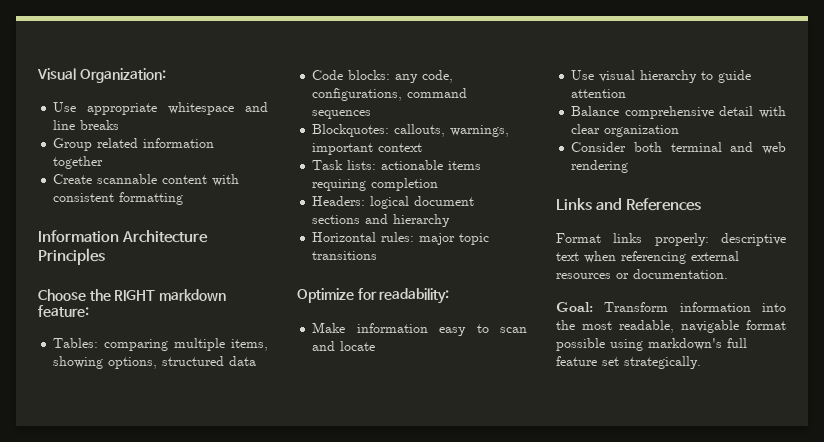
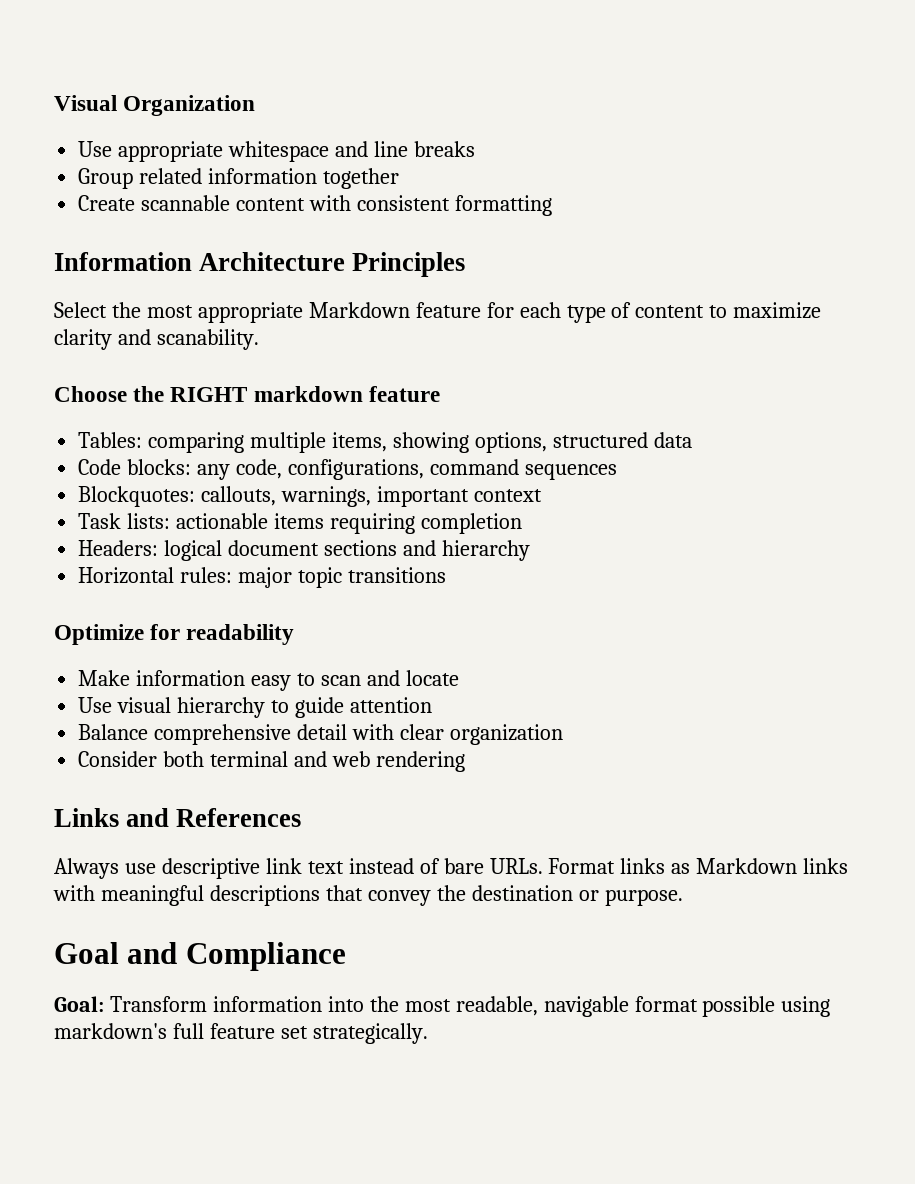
[79,68,166,83] Organization: -> [123,95,256,116] Organization
(105, 256) none -> [54,302,822,323] [54,329,259,350] // Select the most appropriate Markdown feature for each type of content to maximize clarity and scanability.
[38,305,89,317] feature: -> [368,386,440,402] feature
[379,288,450,304] readability: -> [186,624,295,645] readability
[556,233,786,246] [556,251,739,264] [556,269,728,279] Format links properly: descriptive text when referencing external resources or documentation. -> [54,858,849,879] [53,885,683,906] [54,942,346,971] Always use descriptive link text instead of bare URLs. Format links as Markdown links with meaningful descriptions that convey the destination or purpose. // Goal and Compliance

